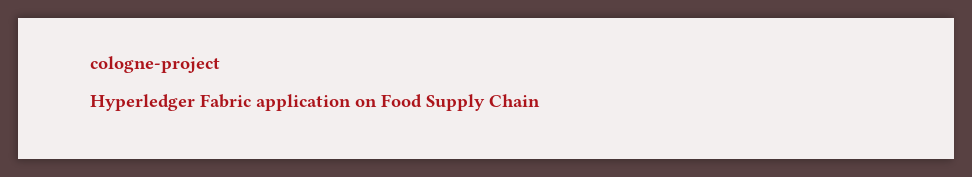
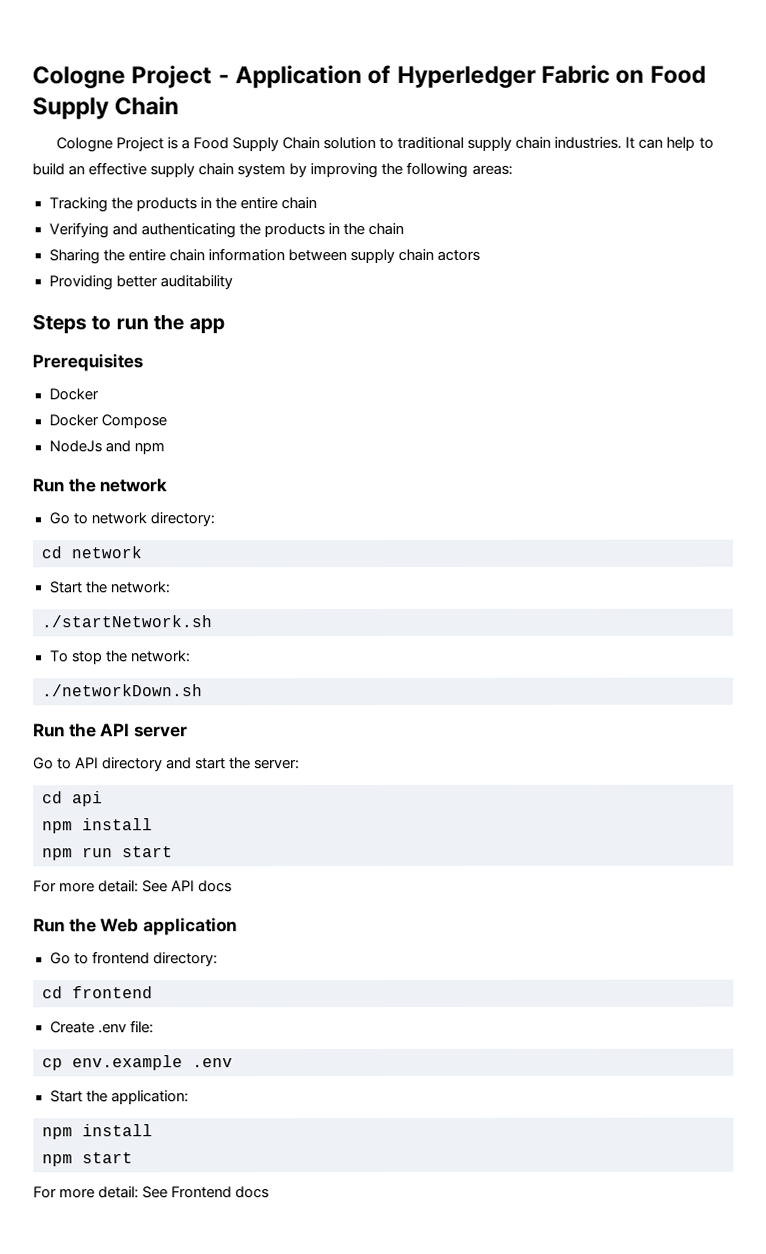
[90,56,220,73] cologne-project // -> [32,64,392,89] Cologne Project - Application of
[256,94,351,111] application -> (611, 74) none
(540, 100) none -> [55,136,714,153] [32,161,513,179] [48,197,317,213] [48,222,404,239] [48,248,480,265] [48,275,233,291] [32,314,225,334] [32,353,143,372] [48,388,99,401] [48,414,167,429] [48,440,165,455] [32,478,168,493] [48,512,215,527] [41,546,142,559] [48,581,170,594] [41,615,213,628] [49,650,191,665] [42,684,203,697] [33,723,189,738] [33,757,301,772] [42,791,103,807] [42,818,153,834] [42,846,173,861] [33,880,233,893] [33,917,238,936] [49,951,218,967] [42,986,153,999] [49,1020,154,1034] [42,1055,233,1071] [49,1090,189,1105] [42,1124,153,1140] [42,1152,133,1167] [33,1186,270,1199] // Cologne Project is a Food Supply Chain solution to traditional supply chain industries. It can help to build an effective supply chain system by improving the following areas: // Tracking the products in the entire chain // Verifying and authenticating the products in the chain // Sharing the entire chain information between supply chain actors // Providing better auditability // Steps to run the app // Prerequisites // Docker // Docker Compose // NodeJs and npm // Run the network // Go to network directory: // cd network // Start the network: // ./startNetwork.sh // To stop the network: // ./networkDown.sh // Run the API server // Go to API directory and start the server: // cd api // npm install // npm run start // For more detail: See API docs // Run the Web application // Go to frontend directory: // cd frontend // Create .env file: // cp env.example .env // Start the application: // npm install // npm start // For more detail: See Frontend docs

